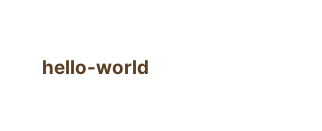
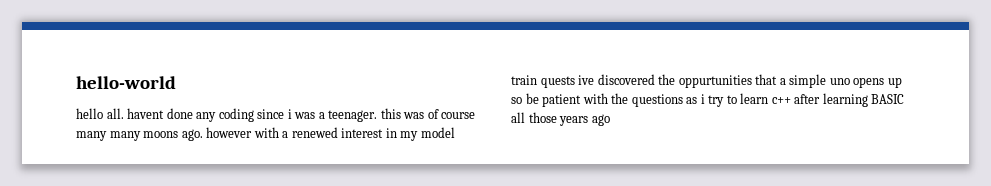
(149, 67) none -> [76,108,476,122] [76,127,455,141] [511,74,902,88] [511,93,905,107] [511,112,610,126] // hello all. havent done any coding since i was a teenager. this was of course many many moons ago. however with a renewed interest in my model train quests ive discovered the oppurtunities that a simple uno opens up so be patient with the questions as i try to learn c++ after learning BASIC all those years ago

